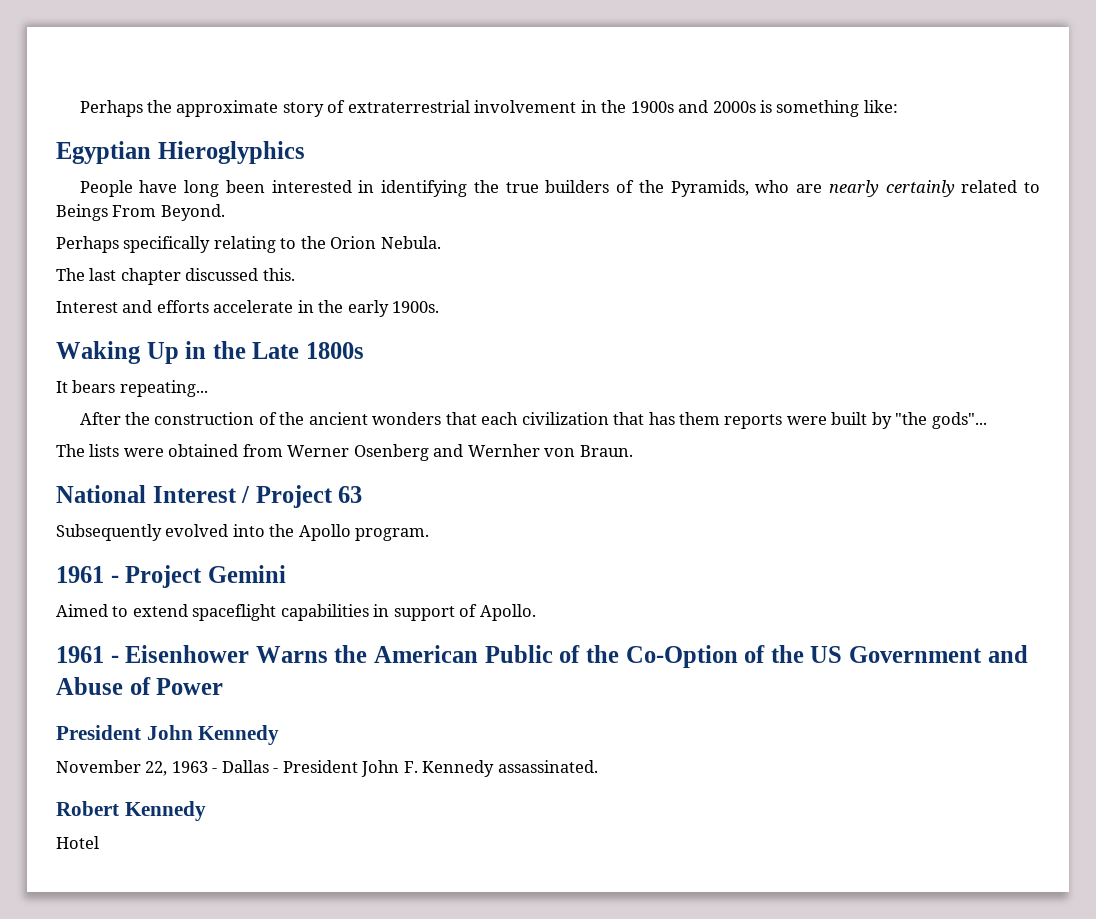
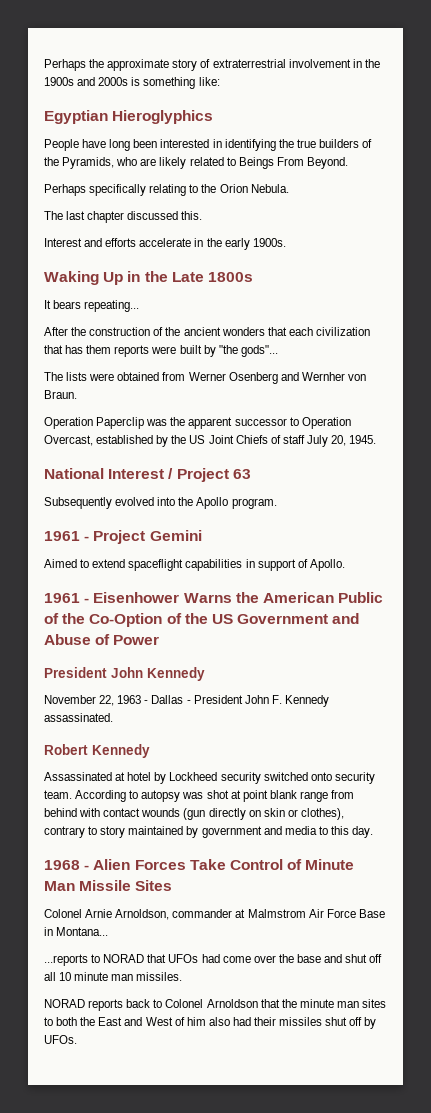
[828,180,955,197] nearly certainly -> [159,157,187,169] likely
(633, 451) none -> [44,417,351,429] [44,435,377,447] // Operation Paperclip was the apparent successor to Operation Overcast, established by the US Joint Chiefs of staff July 20, 1945.
[56,836,99,849] Hotel -> [44,772,375,784] [44,790,355,802] [44,808,344,820] [44,826,374,838] [44,859,355,870] [44,880,173,891] [44,909,385,920] [44,927,109,936] [44,954,383,966] [44,972,183,981] [44,999,387,1011] [44,1017,377,1029] [44,1035,77,1044] Assassinated at hotel by Lockheed security switched onto security team. According to autopsy was shot at point blank range from behind with contact wounds (gun directly on skin or clothes), contrary to story maintained by government and media to this day. // 1968 - Alien Forces Take Control of Minute Man Missile Sites // Colonel Arnie Arnoldson, commander at Malmstrom Air Force Base in Montana... // ...reports to NORAD that UFOs had come over the base and shut off all 10 minute man missiles. // NORAD reports back to Colonel Arnoldson that the minute man sites to both the East and West of him also had their missiles shut off by UFOs.

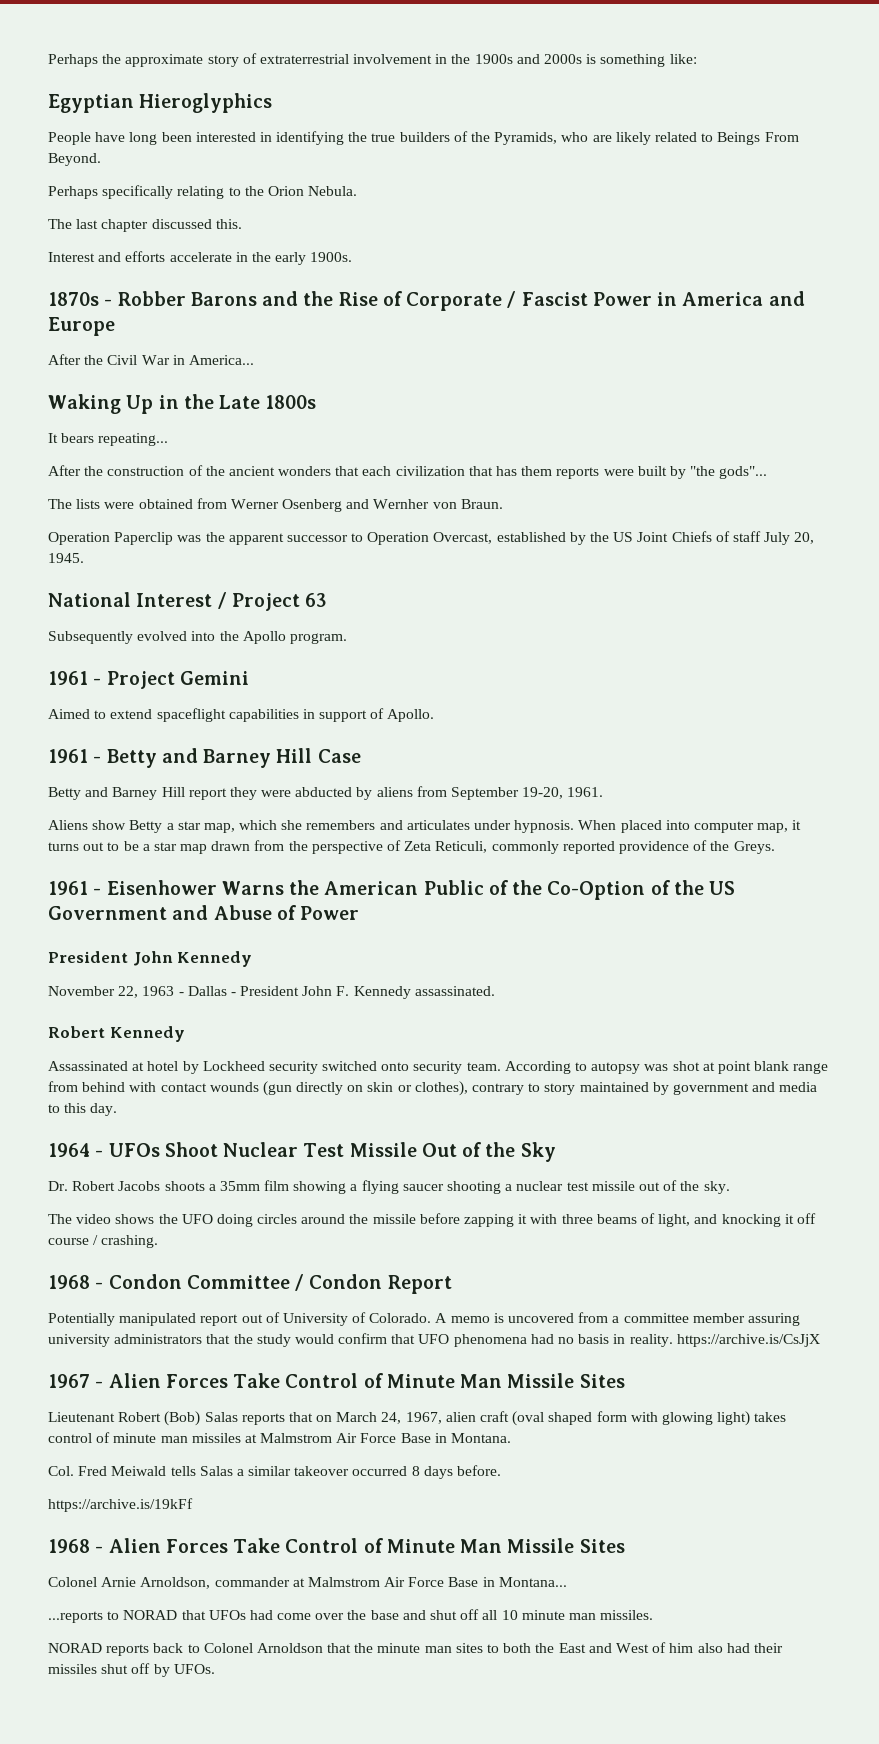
(286, 242) none -> [48,291,805,311] [48,317,115,336] [48,354,254,365] // 1870s - Robber Barons and the Rise of Corporate / Fascist Power in America and Europe // After the Civil War in America...
(345, 565) none -> [48,748,361,768] [48,786,604,800] [48,820,802,833] [48,840,775,854] // 1961 - Betty and Barney Hill Case // Betty and Barney Hill report they were abducted by aliens from September 19-20, 1961. // Aliens show Betty a star map, which she remembers and articulates under hypnosis. When placed into computer map, it turns out to be a star map drawn from the perspective of Zeta Reticuli, commonly reported providence of the Greys.
(374, 832) none -> [48,1142,556,1162] [48,1180,730,1194] [48,1213,816,1227] [48,1235,159,1248] [48,1274,452,1294] [48,1312,800,1326] [48,1333,820,1347] [48,1373,625,1388] [48,1411,787,1426] [48,1432,512,1443] [48,1465,502,1479] [48,1498,193,1512] // 1964 - UFOs Shoot Nuclear Test Missile Out of the Sky // Dr. Robert Jacobs shoots a 35mm film showing a flying saucer shooting a nuclear test missile out of the sky. // The video shows the UFO doing circles around the missile before zapping it with three beams of light, and knocking it off course / crashing. // 1968 - Condon Committee / Condon Report // Potentially manipulated report out of University of Colorado. A memo is uncovered from a committee member assuring university administrators that the study would confirm that UFO phenomena had no basis in reality. https://archive.is/CsJjX // 1967 - Alien Forces Take Control of Minute Man Missile Sites // Lieutenant Robert (Bob) Salas reports that on March 24, 1967, alien craft (oval shaped form with glowing light) takes control of minute man missiles at Malmstrom Air Force Base in Montana. // Col. Fred Meiwald tells Salas a similar takeover occurred 8 days before. // https://archive.is/19kFf

